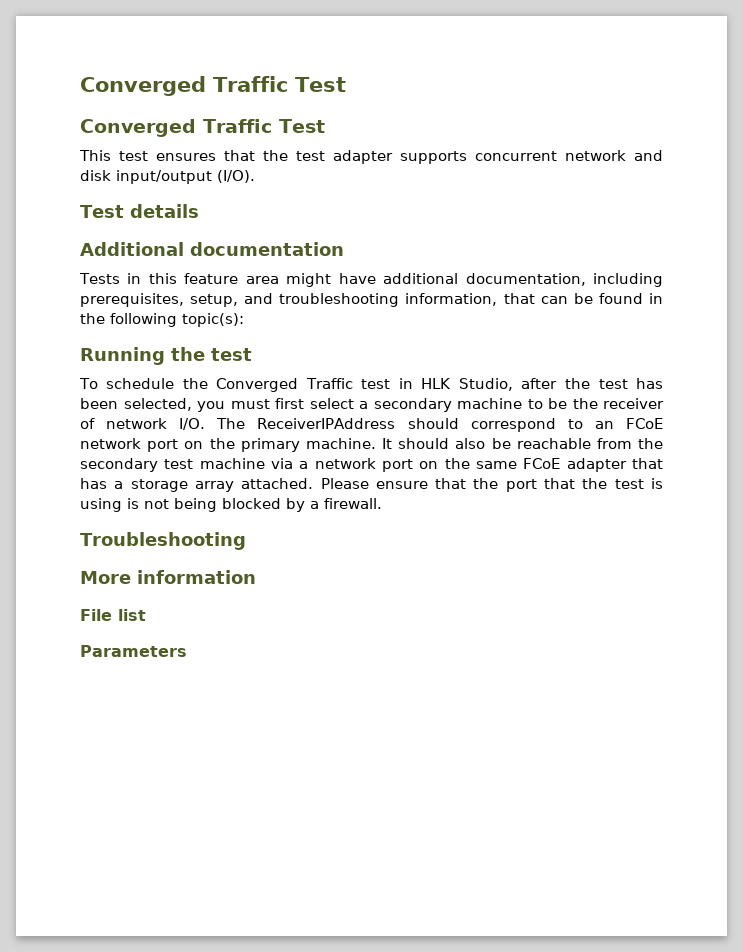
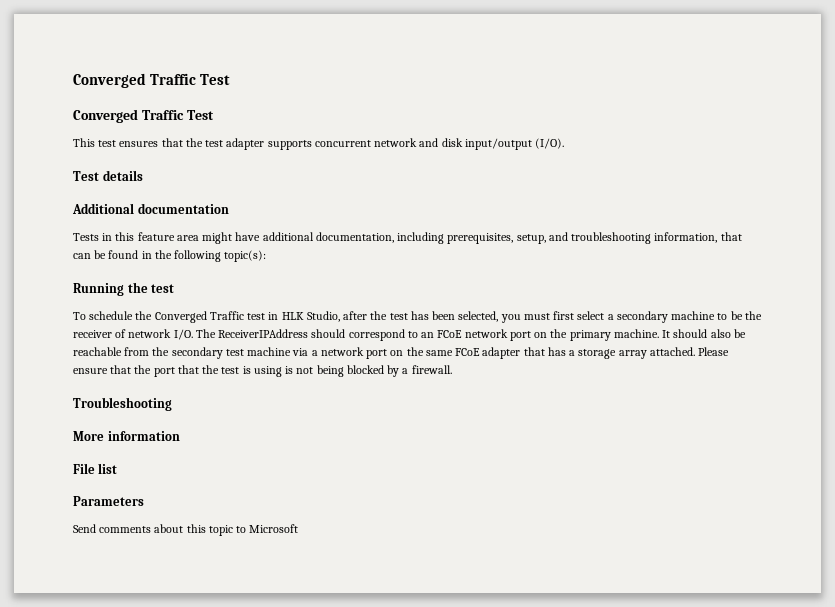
(187, 651) none -> [73,524,299,536] // Send comments about this topic to Microsoft

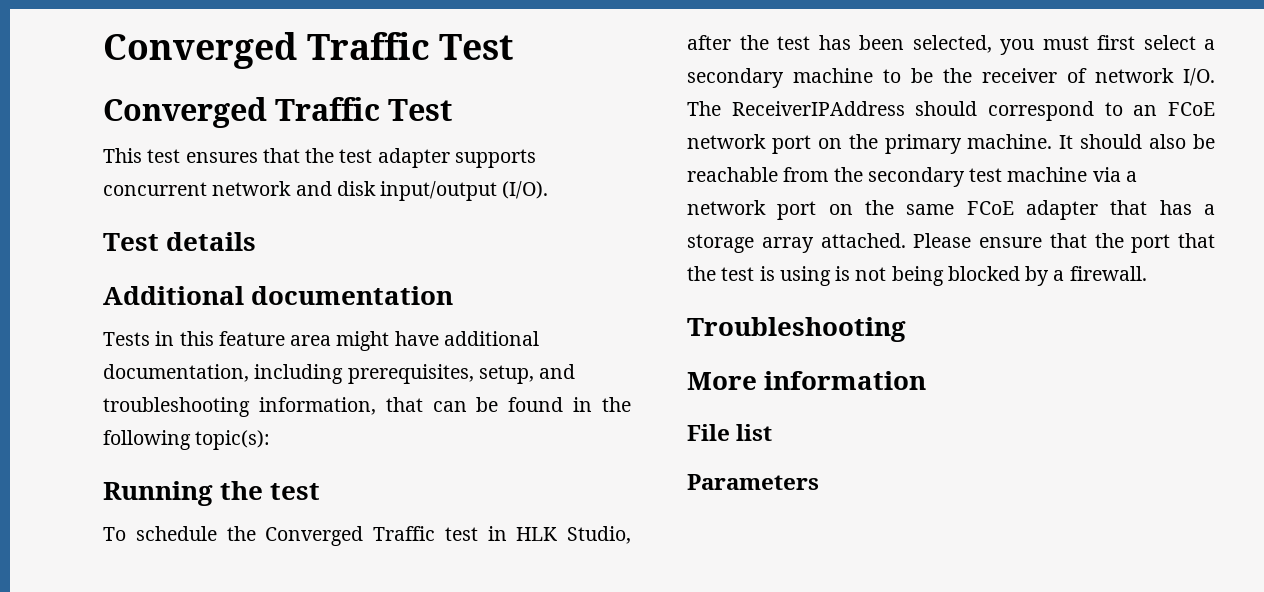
[73,524,299,536] // Send comments about this topic to Microsoft -> (819, 482) none

